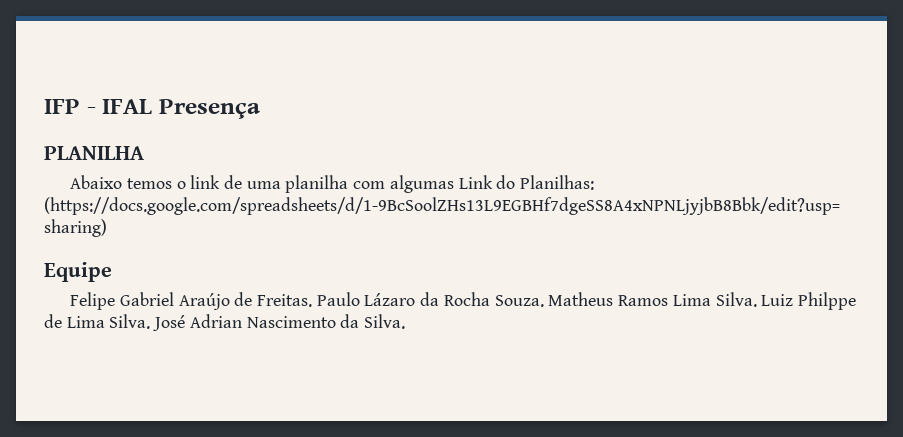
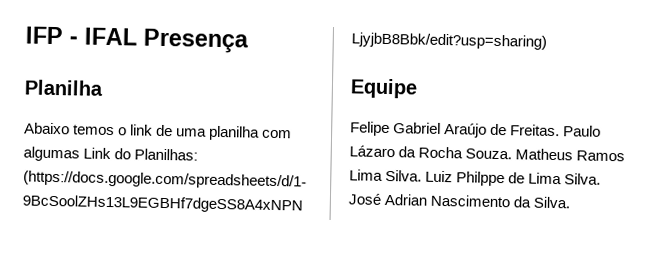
[44,146,144,160] PLANILHA -> [24,79,104,96] Planilha

